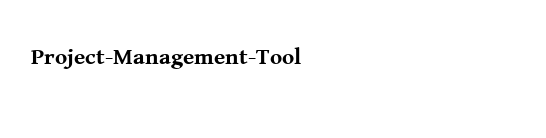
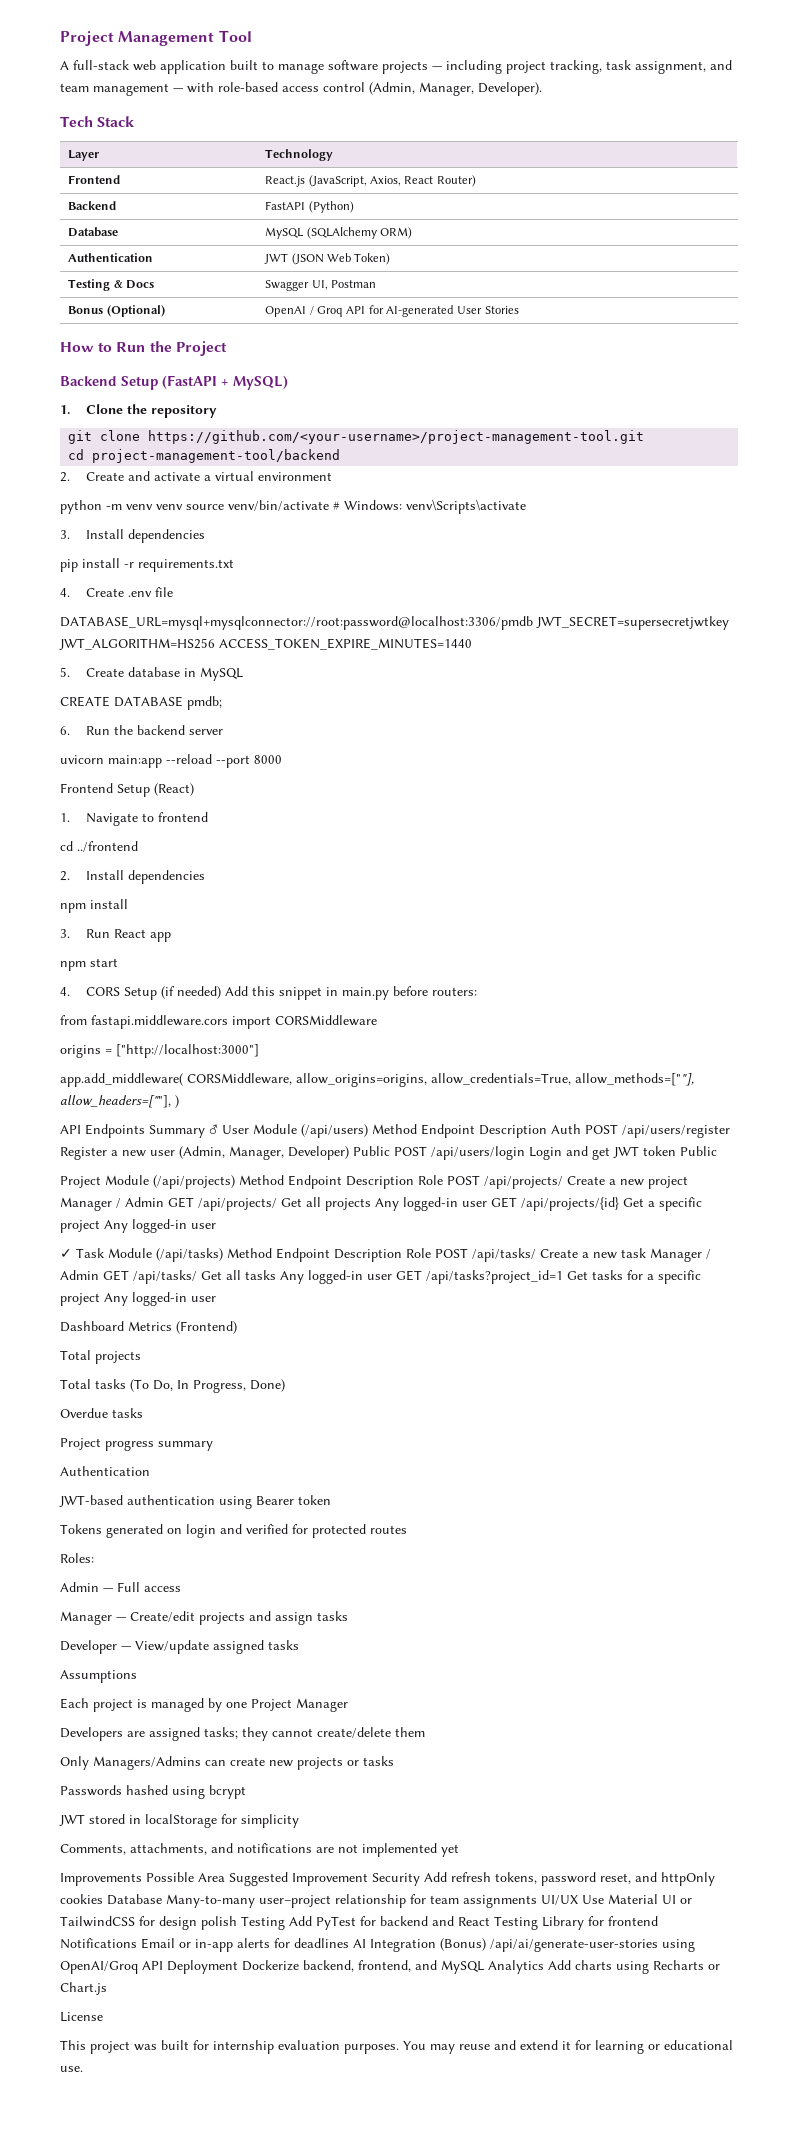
[31,47,301,69] Project-Management-Tool -> [60,30,252,46] [60,60,732,74] [60,82,542,96] [60,116,135,127] [68,150,100,161] [265,149,334,161] [68,175,121,184] [265,175,476,187] [68,201,117,210] [265,201,354,213] [68,227,119,237] [265,227,412,239] [68,253,154,262] [264,253,391,265] [68,279,154,291] [265,280,376,291] [68,305,165,317] [265,305,519,317] [60,341,227,356] [60,375,288,390] [60,404,218,418] [68,430,645,444] [68,449,341,463] [60,471,333,482] [60,499,526,514] [60,529,206,543] [60,558,234,572] [60,587,174,597] [60,616,729,630] [59,638,472,650] [60,667,244,681] [60,696,222,710] [60,725,224,735] [60,754,282,768] [60,783,194,797] [60,812,209,826] [60,841,138,852] [60,870,206,884] [60,899,128,913] [60,929,172,942] [60,958,118,971] [60,986,478,1000] [60,1015,377,1029] [60,1044,259,1058] [60,1073,694,1087] [60,1095,179,1108] [60,1124,730,1138] [60,1146,717,1160] [60,1175,688,1189] [60,1197,702,1211] [60,1219,216,1233] [60,1248,711,1262] [60,1270,701,1284] [60,1292,216,1306] [60,1321,237,1334] [60,1350,141,1364] [60,1379,285,1393] [60,1408,143,1418] [60,1438,213,1451] [60,1466,150,1476] [59,1495,331,1509] [60,1524,407,1538] [60,1553,94,1563] [60,1582,181,1592] [60,1611,348,1625] [60,1640,299,1654] [60,1670,137,1683] [60,1698,348,1712] [60,1727,425,1741] [60,1756,394,1770] [60,1785,246,1799] [59,1814,299,1828] [60,1843,459,1857] [60,1872,715,1886] [60,1894,692,1908] [60,1916,658,1930] [60,1938,695,1952] [60,1960,720,1974] [60,1982,107,1995] [60,2012,103,2022] [60,2040,733,2054] [60,2066,83,2072] Project Management Tool // A full-stack web application built to manage software projects — including project tracking, task assignment, and team management — with role-based access control (Admin, Manager, Developer). // Tech Stack // Layer | Technology // Frontend | React.js (JavaScript, Axios, React Router) // Backend | FastAPI (Python) // Database | MySQL (SQLAlchemy ORM) // Authentication | JWT (JSON Web Token) // Testing & Docs | Swagger UI, Postman // Bonus (Optional) | OpenAI / Groq API for AI-generated User Stories // How to Run the Project // Backend Setup (FastAPI + MySQL) // 1. Clone the repository // git clone https://github.com/<your-username>/project-management-tool.git // cd project-management-tool/backend // 2. Create and activate a virtual environment // python -m venv venv source venv/bin/activate # Windows: venv\Scripts\activate // 3. Install dependencies // pip install -r requirements.txt // 4. Create .env file // DATABASE_URL=mysql+mysqlconnector://root:password@localhost:3306/pmdb JWT_SECRET=supersecretjwtkey JWT_ALGORITHM=HS256 ACCESS_TOKEN_EXPIRE_MINUTES=1440 // 5. Create database in MySQL // CREATE DATABASE pmdb; // 6. Run the backend server // uvicorn main:app --reload --port 8000 // Frontend Setup (React) // 1. Navigate to frontend // cd ../frontend // 2. Install dependencies // npm install // 3. Run React app // npm start // 4. CORS Setup (if needed) Add this snippet in main.py before routers: // from fastapi.middleware.cors import CORSMiddleware // origins = ["http://localhost:3000"] // app.add_middleware( CORSMiddleware, allow_origins=origins, allow_credentials=True, allow_methods=[""], allow_headers=[""], ) // API Endpoints Summary ♂ User Module (/api/users) Method Endpoint Description Auth POST /api/users/register Register a new user (Admin, Manager, Developer) Public POST /api/users/login Login and get JWT token Public // Project Module (/api/projects) Method Endpoint Description Role POST /api/projects/ Create a new project Manager / Admin GET /api/projects/ Get all projects Any logged-in user GET /api/projects/{id} Get a specific project Any logged-in user // ✓ Task Module (/api/tasks) Method Endpoint Description Role POST /api/tasks/ Create a new task Manager / Admin GET /api/tasks/ Get all tasks Any logged-in user GET /api/tasks?project_id=1 Get tasks for a specific project Any logged-in user // Dashboard Metrics (Frontend) // Total projects // Total tasks (To Do, In Progress, Done) // Overdue tasks // Project progress summary // Authentication // JWT-based authentication using Bearer token // Tokens generated on login and verified for protected routes // Roles: // Admin — Full access // Manager — Create/edit projects and assign tasks // Developer — View/update assigned tasks // Assumptions // Each project is managed by one Project Manager // Developers are assigned tasks; they cannot create/delete them // Only Managers/Admins can create new projects or tasks // Passwords hashed using bcrypt // JWT stored in localStorage for simplicity // Comments, attachments, and notifications are not implemented yet // Improvements Possible Area Suggested Improvement Security Add refresh tokens, password reset, and httpOnly cookies Database Many-to-many user–project relationship for team assignments UI/UX Use Material UI or TailwindCSS for design polish Testing Add PyTest for backend and React Testing Library for frontend Notifications Email or in-app alerts for deadlines AI Integration (Bonus) /api/ai/generate-user-stories using OpenAI/Groq API Deployment Dockerize backend, frontend, and MySQL Analytics Add charts using Recharts or Chart.js // License // This project was built for internship evaluation purposes. You may reuse and extend it for learning or educational use.

